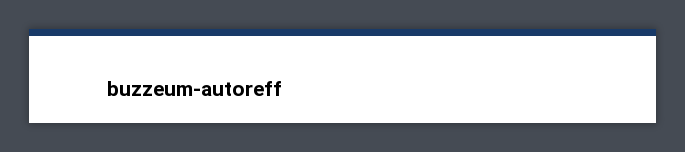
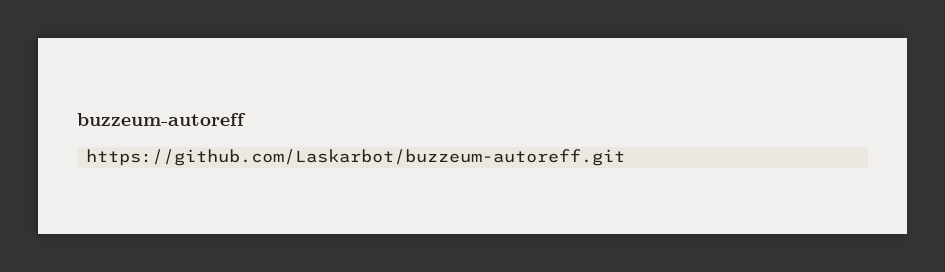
(282, 88) none -> [86,149,626,166] // https://github.com/Laskarbot/buzzeum-autoreff.git

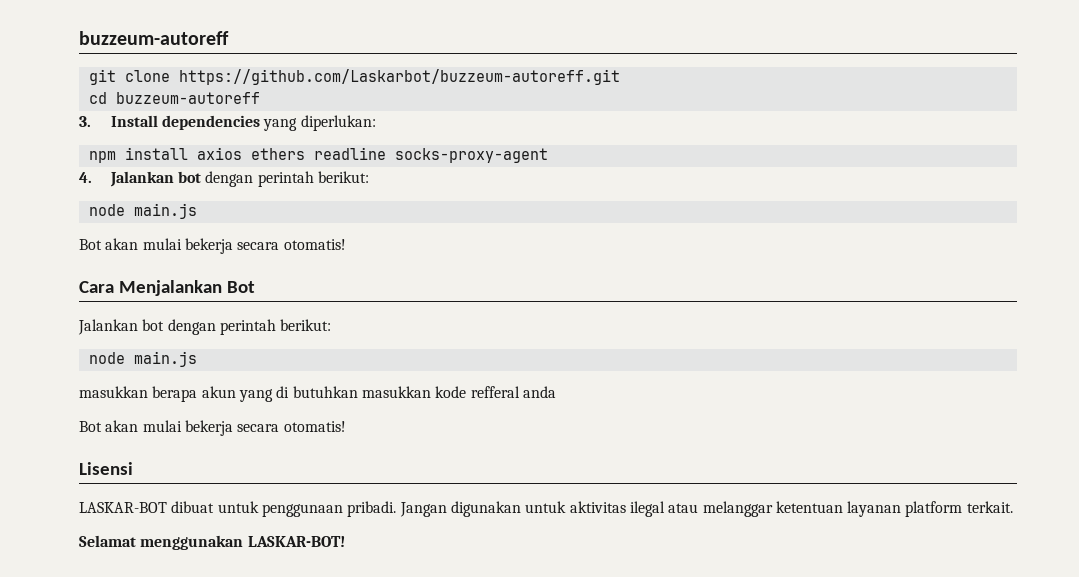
[77,113,246,126] buzzeum-autoreff // -> [79,31,229,45] [88,69,170,85] buzzeum-autoreff // git clone
(626, 157) none -> [88,92,260,104] [79,115,376,131] [88,147,548,163] [79,171,370,187] [88,203,197,219] [79,238,346,254] [79,280,255,296] [78,319,332,335] [88,351,197,367] [79,386,556,402] [79,420,346,436] [79,462,133,475] [79,501,1013,517] [79,535,345,550] // cd buzzeum-autoreff // 3. Install dependencies yang diperlukan: // npm install axios ethers readline socks-proxy-agent // 4. Jalankan bot dengan perintah berikut: // node main.js // Bot akan mulai bekerja secara otomatis! // Cara Menjalankan Bot // Jalankan bot dengan perintah berikut: // node main.js // masukkan berapa akun yang di butuhkan masukkan kode refferal anda // Bot akan mulai bekerja secara otomatis! // Lisensi // LASKAR-BOT dibuat untuk penggunaan pribadi. Jangan digunakan untuk aktivitas ilegal atau melanggar ketentuan layanan platform terkait. // Selamat menggunakan LASKAR-BOT!

